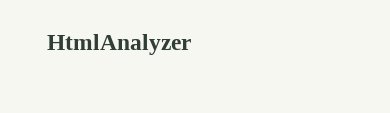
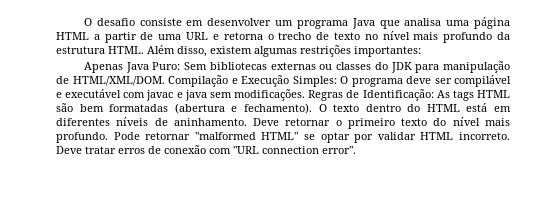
[47,34,191,55] HtmlAnalyzer -> [83,17,511,29] [56,31,510,43] [56,45,421,57] [83,61,510,73] [56,75,511,87] [56,89,510,101] [56,103,511,114] [56,117,510,129] [56,132,511,143] [56,145,356,154] O desafio consiste em desenvolver um programa Java que analisa uma página HTML a partir de uma URL e retorna o trecho de texto no nível mais profundo da estrutura HTML. Além disso, existem algumas restrições importantes: // Apenas Java Puro: Sem bibliotecas externas ou classes do JDK para manipulação de HTML/XML/DOM. Compilação e Execução Simples: O programa deve ser compilável e executável com javac e java sem modificações. Regras de Identificação: As tags HTML são bem formatadas (abertura e fechamento). O texto dentro do HTML está em diferentes níveis de aninhamento. Deve retornar o primeiro texto do nível mais profundo. Pode retornar "malformed HTML" se optar por validar HTML incorreto. Deve tratar erros de conexão com "URL connection error".

